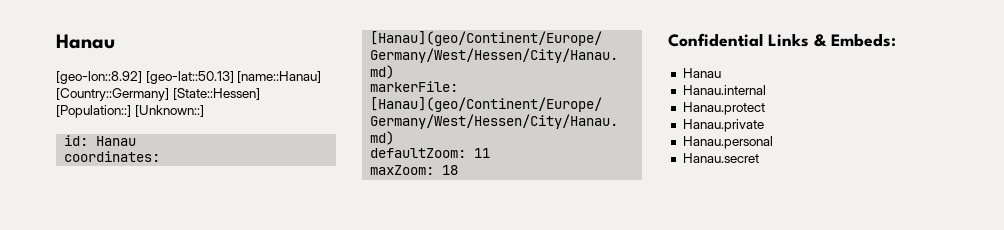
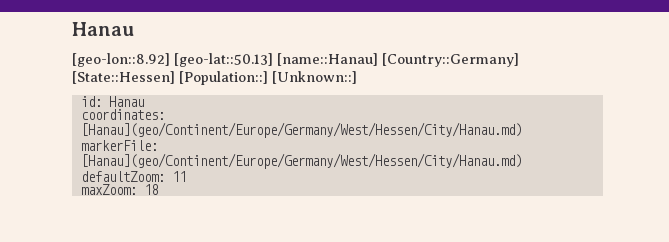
[668,33,896,47] [682,68,721,78] [682,85,766,95] [682,102,765,115] [682,119,764,132] [682,136,773,149] [682,153,759,163] // Confidential Links & Embeds: // Hanau // Hanau.internal // Hanau.protect // Hanau.private // Hanau.personal // Hanau.secret -> (158, 189) none

